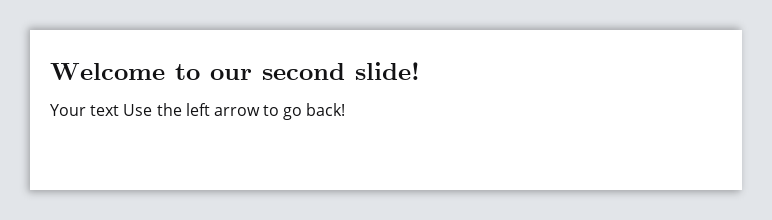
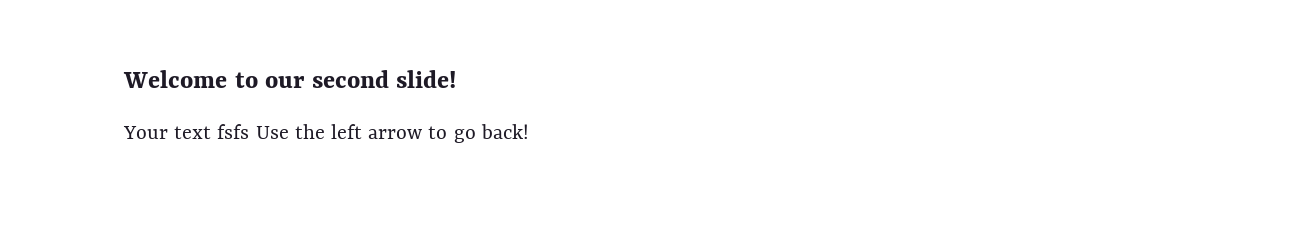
(120, 110) none -> [217,124,250,139] fsfs

